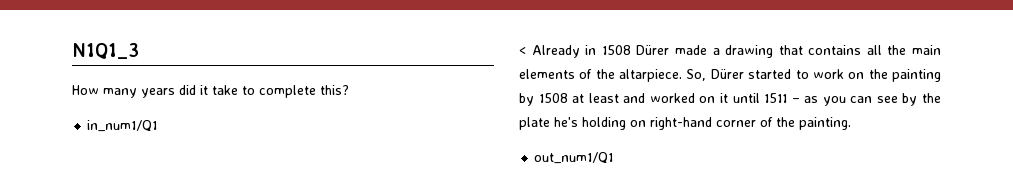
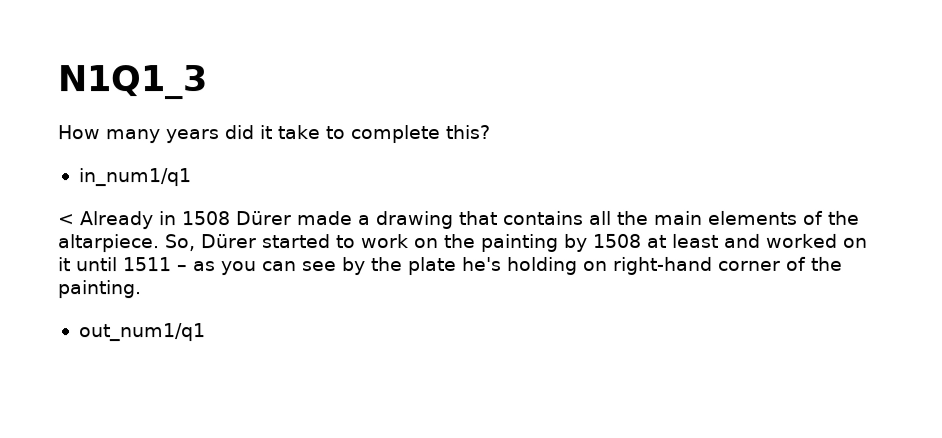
[87,120,158,132] in_num1/Q1 -> [77,168,191,187] in_num1/q1
[534,152,614,164] out_num1/Q1 -> [78,323,206,342] out_num1/q1

